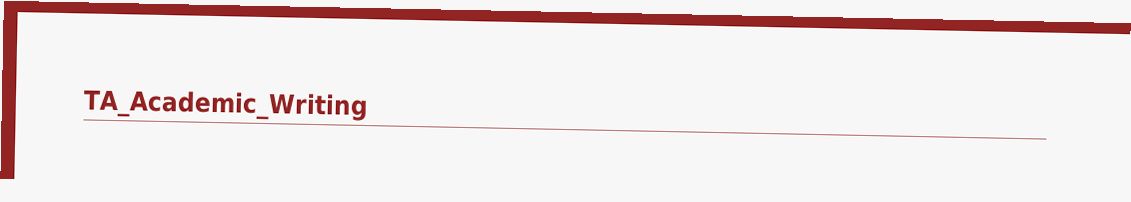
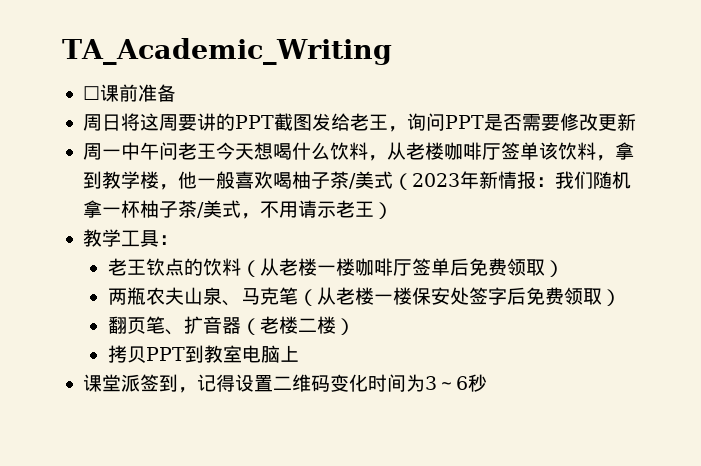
(369, 106) none -> [82,84,176,102] [82,113,636,132] [82,142,634,161] [82,171,631,190] [82,200,393,219] [82,229,178,247] [107,258,564,277] [107,287,621,306] [107,316,355,335] [107,345,299,363] [82,374,487,393] // ☐课前准备 // 周日将这周要讲的PPT截图发给老王，询问PPT是否需要修改更新 // 周一中午问老王今天想喝什么饮料，从老楼咖啡厅签单该饮料，拿到教学楼，他一般喜欢喝柚子茶/美式（2023年新情报：我们随机拿一杯柚子茶/美式，不用请示老王） // 教学工具： // 老王钦点的饮料（从老楼一楼咖啡厅签单后免费领取） // 两瓶农夫山泉、马克笔（从老楼一楼保安处签字后免费领取） // 翻页笔、扩音器（老楼二楼） // 拷贝PPT到教室电脑上 // 课堂派签到，记得设置二维码变化时间为3～6秒

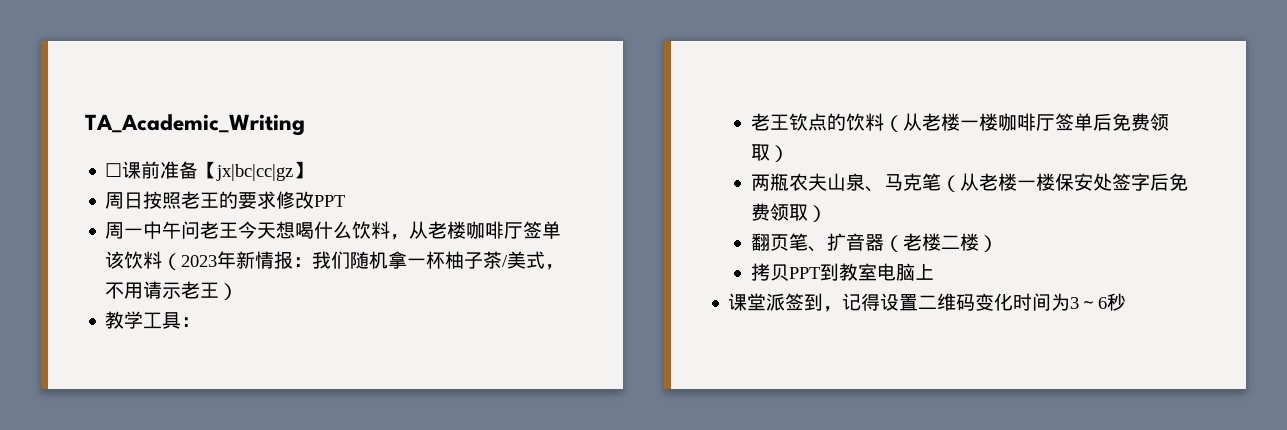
(176, 93) none -> [198,161,313,181] 【jx|bc|cc|gz】
[120,113,636,132] 将这周要讲的PPT截图发给老王，询问PPT是否需要修改更新 -> [143,191,346,209] 按照老王的要求修改PPT
[595,142,634,161] [82,171,393,190] ，拿到教学楼，他一般喜欢喝柚子茶/美式 -> (163, 260) none

